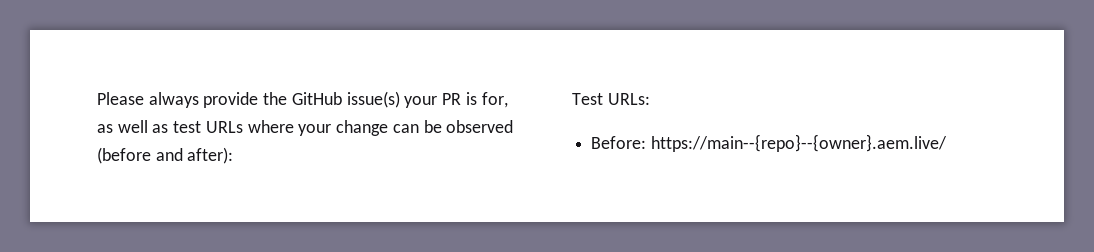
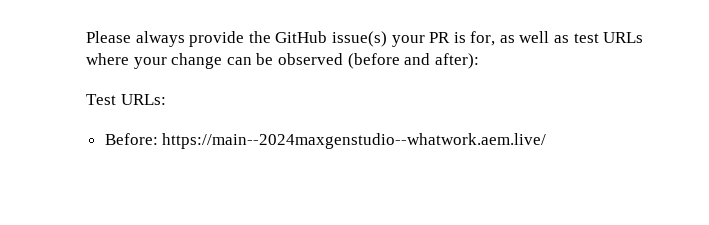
[650,134,947,152] https://main--{repo}--{owner}.aem.live/ -> [162,133,547,149] https://main--2024maxgenstudio--whatwork.aem.live/

